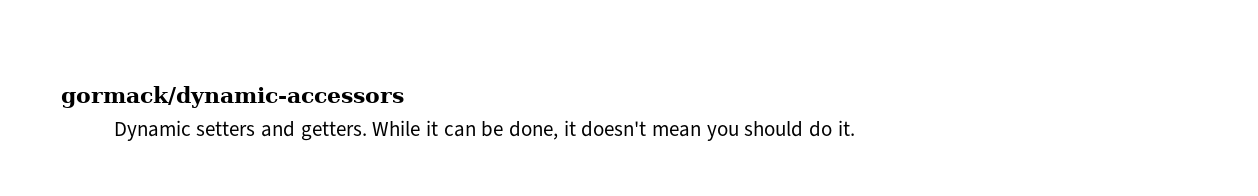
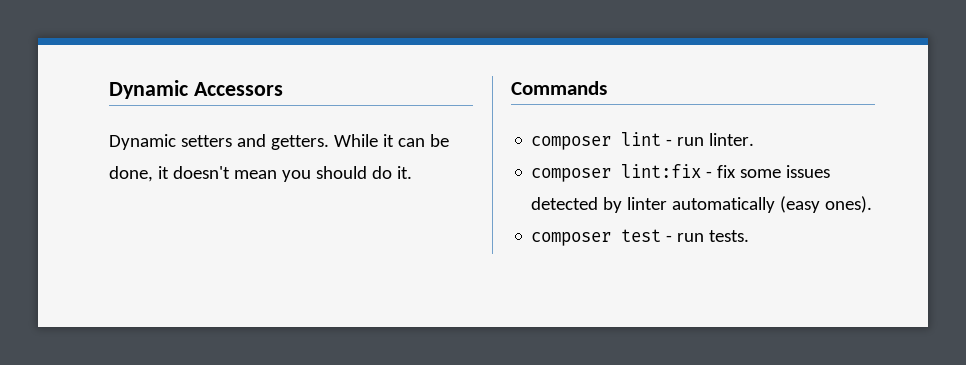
[61,86,404,108] gormack/dynamic-accessors -> [109,80,283,99] Dynamic Accessors
(855, 128) none -> [511,81,607,95] [531,132,755,150] [531,164,831,182] [531,196,873,213] [531,229,750,246] // Commands // composer lint - run linter. // composer lint:fix - fix some issues detected by linter automatically (easy ones). // composer test - run tests.

